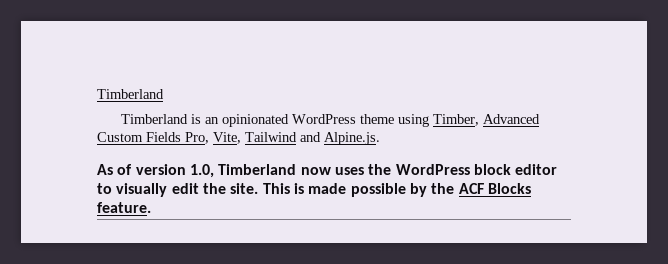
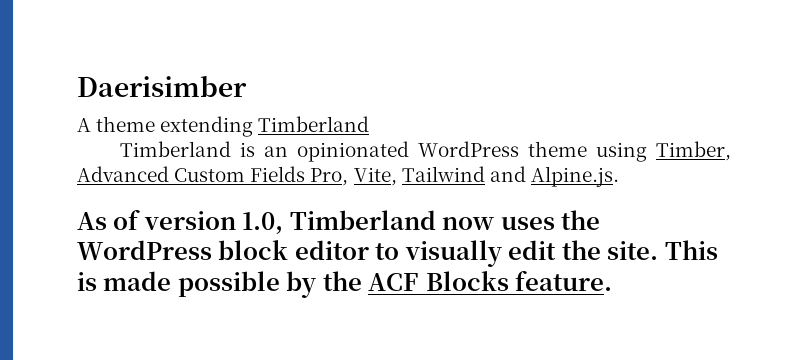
(97, 94) none -> [77,75,247,97] [77,116,254,137] Daerisimber // A theme extending

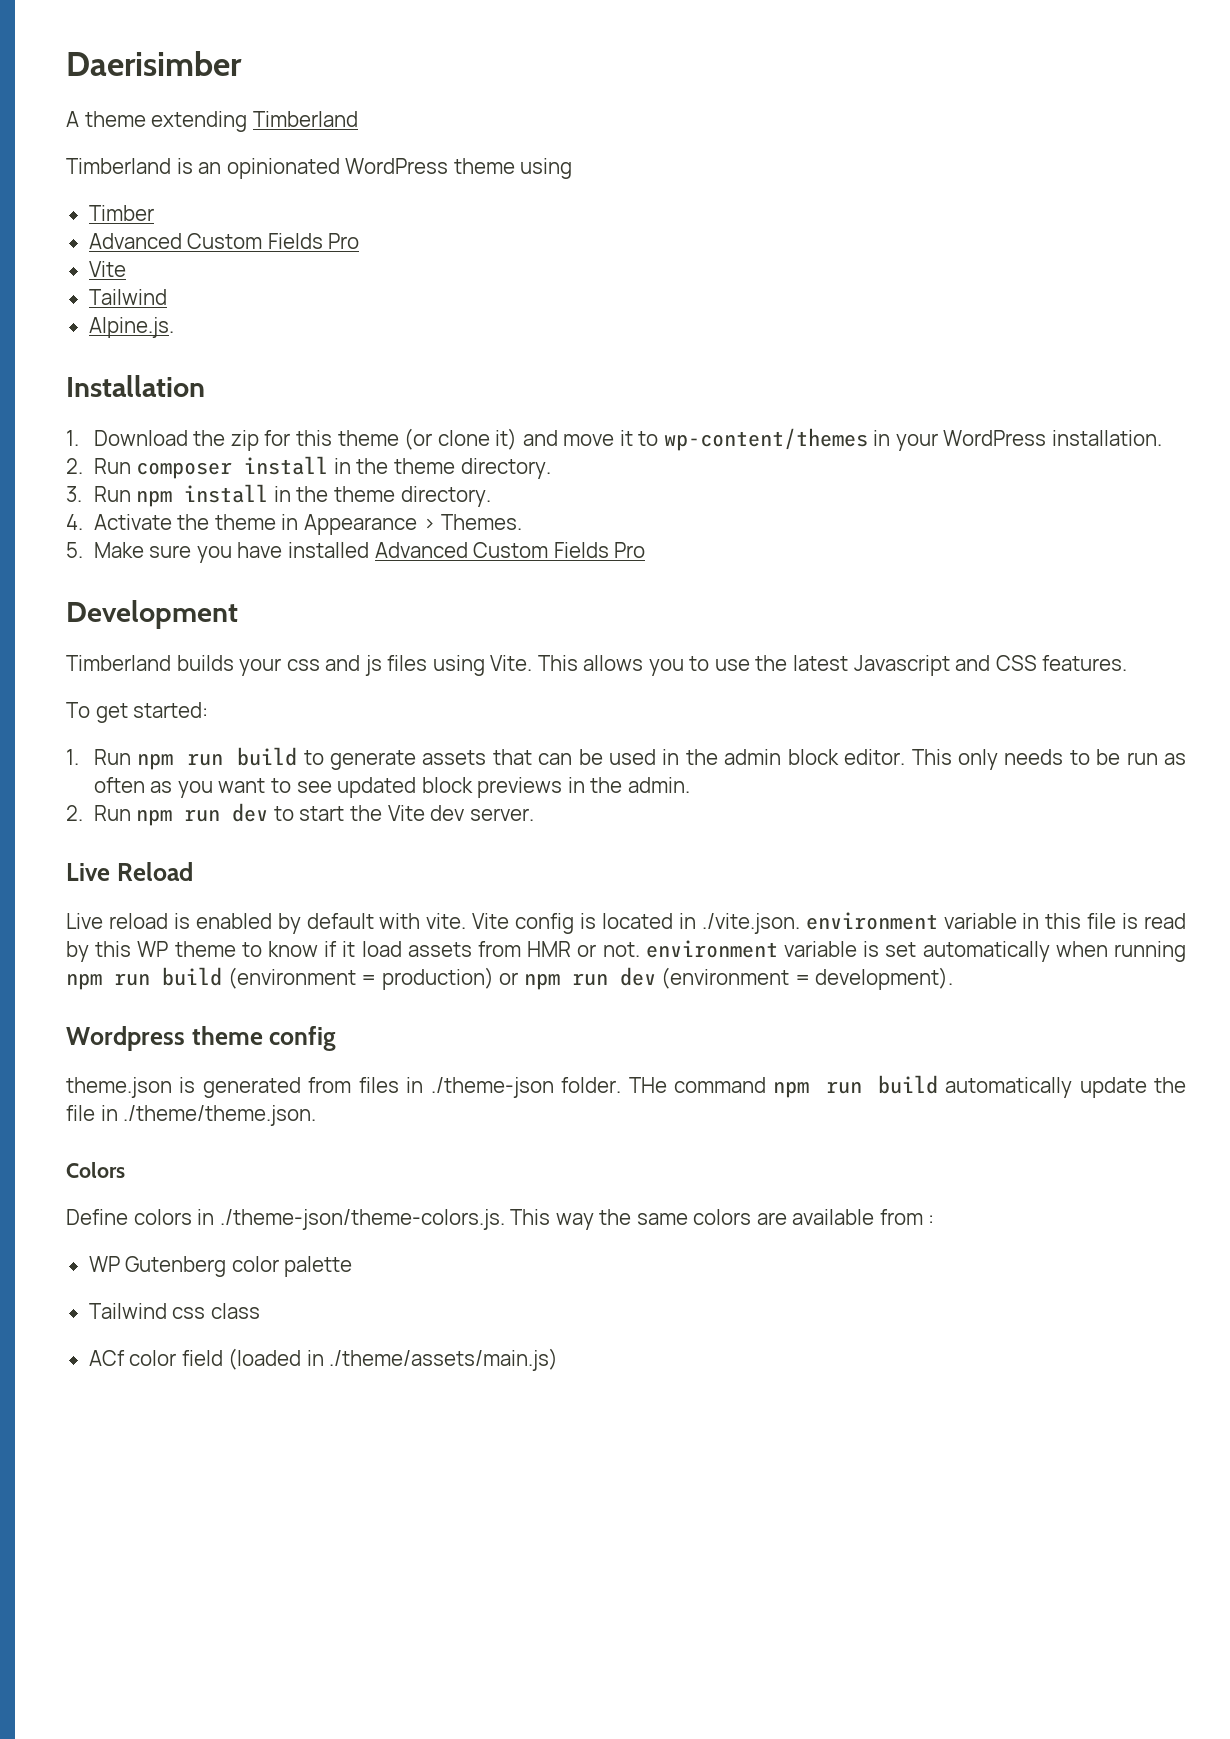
[656,141,732,161] [77,166,526,186] Timber, Advanced Custom Fields Pro, Vite, Tailwind and -> [88,205,154,221] [88,233,360,249] [88,261,126,277] [88,289,167,305] // Timber // Advanced Custom Fields Pro // Vite // Tailwind //
[77,209,601,234] [77,240,718,267] [77,270,613,298] As of version 1.0, Timberland now uses the WordPress block editor to visually edit the site. This is made possible by the ACF Blocks feature. -> [66,375,205,397] [66,428,1162,451] [66,456,551,479] [66,484,491,507] [66,514,523,535] [66,542,646,563] [66,600,238,629] [66,655,1128,676] [66,702,209,723] [66,747,1186,770] [93,777,690,798] [66,803,534,826] [66,862,193,881] [66,912,1186,934] [66,940,1187,962] [66,967,954,990] [66,1026,337,1051] [66,1075,1186,1098] [66,1105,317,1126] [66,1162,125,1178] [66,1209,935,1230] [88,1256,353,1277] [88,1303,260,1319] [88,1348,559,1371] Installation // 1. Download the zip for this theme (or clone it) and move it to wp-content/themes in your WordPress installation. // 2. Run composer install in the theme directory. // 3. Run npm install in the theme directory. // 4. Activate the theme in Appearance > Themes. // 5. Make sure you have installed Advanced Custom Fields Pro // Development // Timberland builds your css and js files using Vite. This allows you to use the latest Javascript and CSS features. // To get started: // 1. Run npm run build to generate assets that can be used in the admin block editor. This only needs to be run as often as you want to see updated block previews in the admin. // 2. Run npm run dev to start the Vite dev server. // Live Reload // Live reload is enabled by default with vite. Vite config is located in ./vite.json. environment variable in this file is read by this WP theme to know if it load assets from HMR or not. environment variable is set automatically when running npm run build (environment = production) or npm run dev (environment = development). // Wordpress theme config // theme.json is generated from files in ./theme-json folder. THe command npm run build automatically update the file in ./theme/theme.json. // Colors // Define colors in ./theme-json/theme-colors.js. This way the same colors are available from : // WP Gutenberg color palette // Tailwind css class // ACf color field (loaded in ./theme/assets/main.js)

